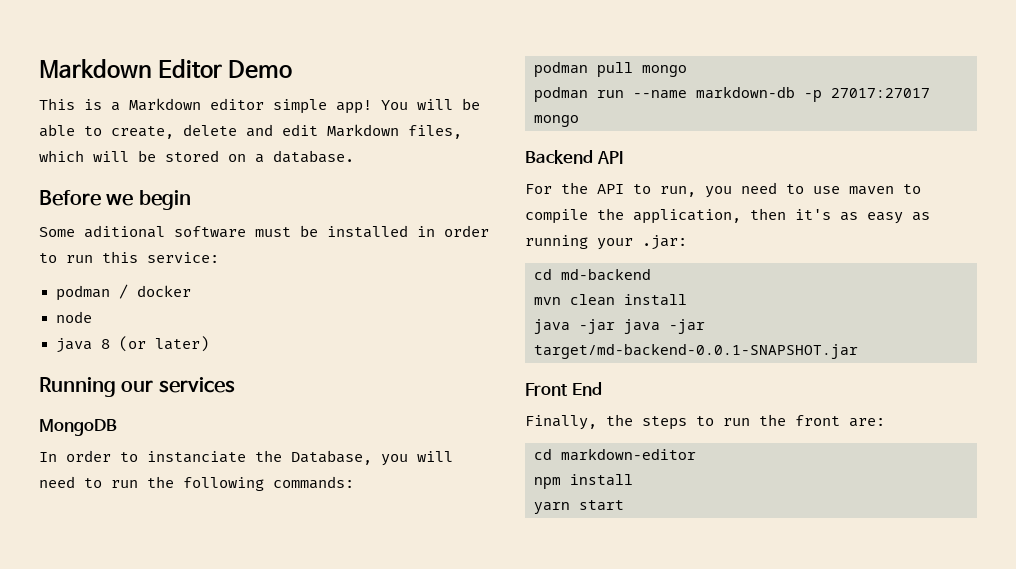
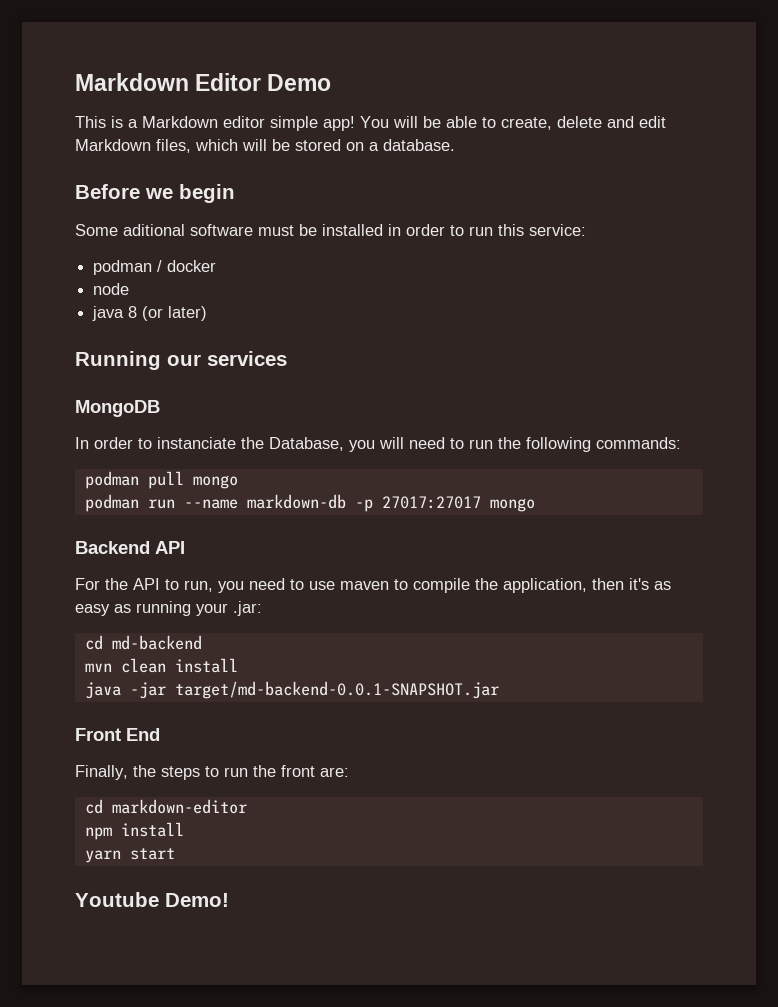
[624,319,705,334] java -jar -> (166, 690) none
(624, 505) none -> [75,892,229,907] // Youtube Demo!

